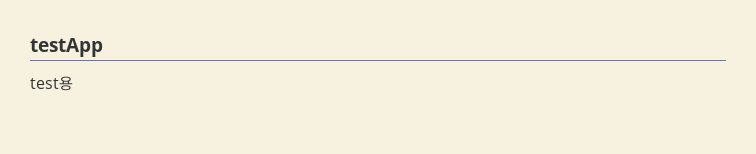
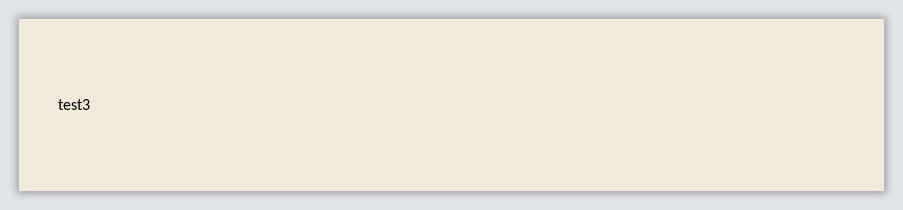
[30,38,103,57] [30,76,73,91] testApp // test용 -> [58,99,90,110] test3

